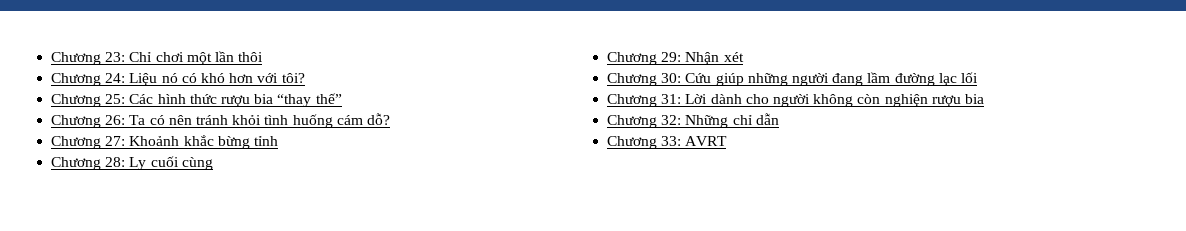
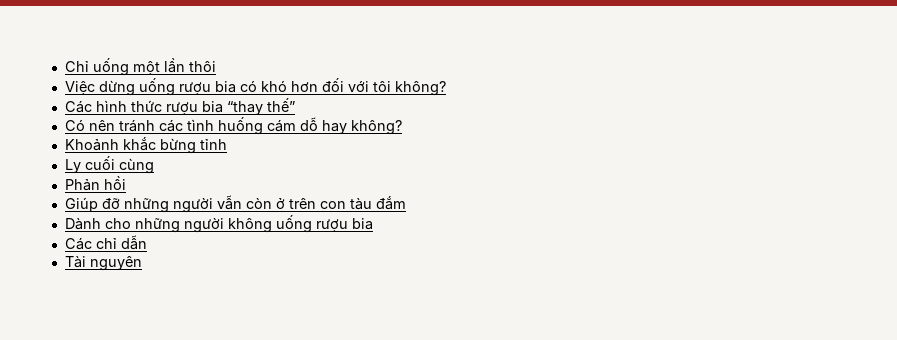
[51,52,184,65] Chương 23: Chỉ chơi -> [64,58,129,76] Chỉ uống
[51,73,305,86] [51,94,126,107] Chương 24: Liệu nó có khó hơn với tôi? // Chương 25: -> [64,78,446,96] Việc dừng uống rượu bia có khó hơn đối với tôi không? //
[51,115,165,128] Chương 26: Ta có -> [64,119,85,131] Có
[232,115,262,125] khỏi -> [158,119,183,132] các
[366,113,390,125] [51,136,126,149] dỗ? // Chương 27: -> [299,117,402,135] dỗ hay không? //
[51,157,126,170] Chương 28: -> (227, 144) none
[607,52,744,65] [607,72,978,86] [607,94,928,107] Chương 29: Nhận xét // Chương 30: Cứu giúp những người đang lầm đường lạc lối // Chương 31: Lời dành cho người không còn nghiện -> [64,176,126,191] [64,195,406,213] [64,215,312,233] Phản hồi // Giúp đỡ những người vẫn còn ở trên con tàu đắm // Dành cho những người không uống
[607,115,729,128] Chương 32: Những -> [64,237,92,250] Các
[607,136,728,149] Chương 33: AVRT -> [64,255,142,271] Tài nguyên

